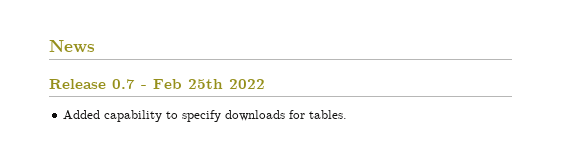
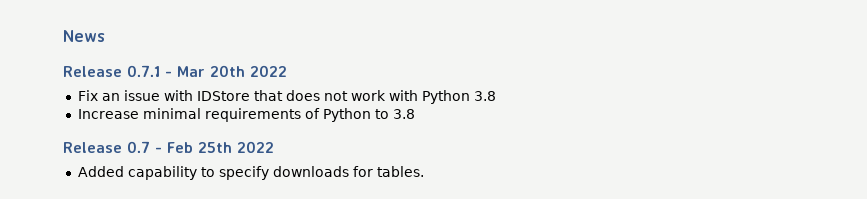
(95, 46) none -> [63,65,287,77] [77,90,496,104] [77,108,415,122] // Release 0.7.1 - Mar 20th 2022 // Fix an issue with IDStore that does not work with Python 3.8 // Increase minimal requirements of Python to 3.8

